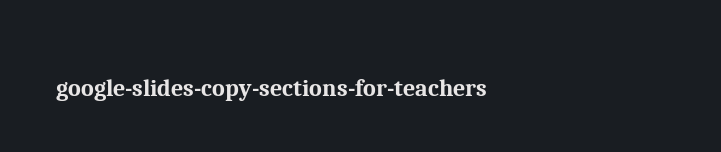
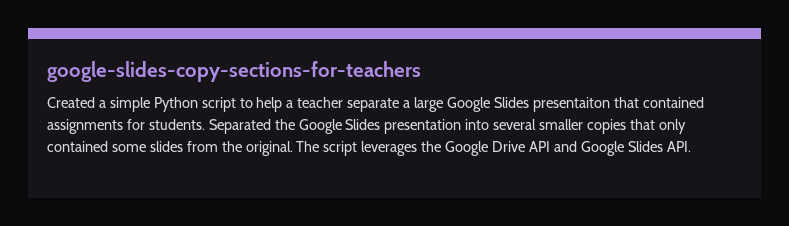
(487, 90) none -> [47,97,704,112] [47,119,686,134] [47,141,691,156] // Created a simple Python script to help a teacher separate a large Google Slides presentaiton that contained assignments for students. Separated the Google Slides presentation into several smaller copies that only contained some slides from the original. The script leverages the Google Drive API and Google Slides API.

